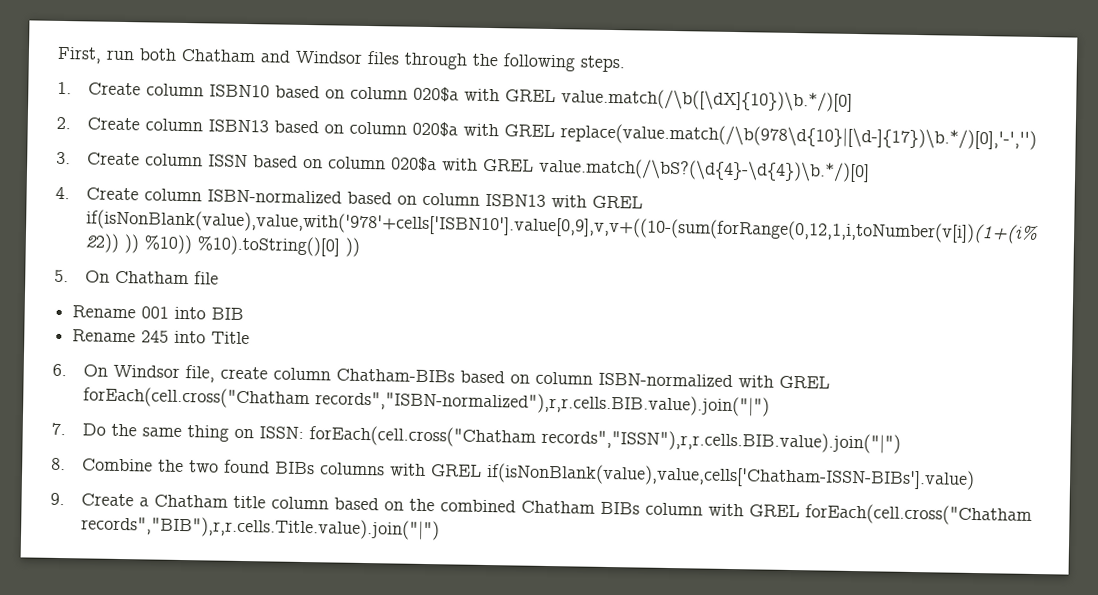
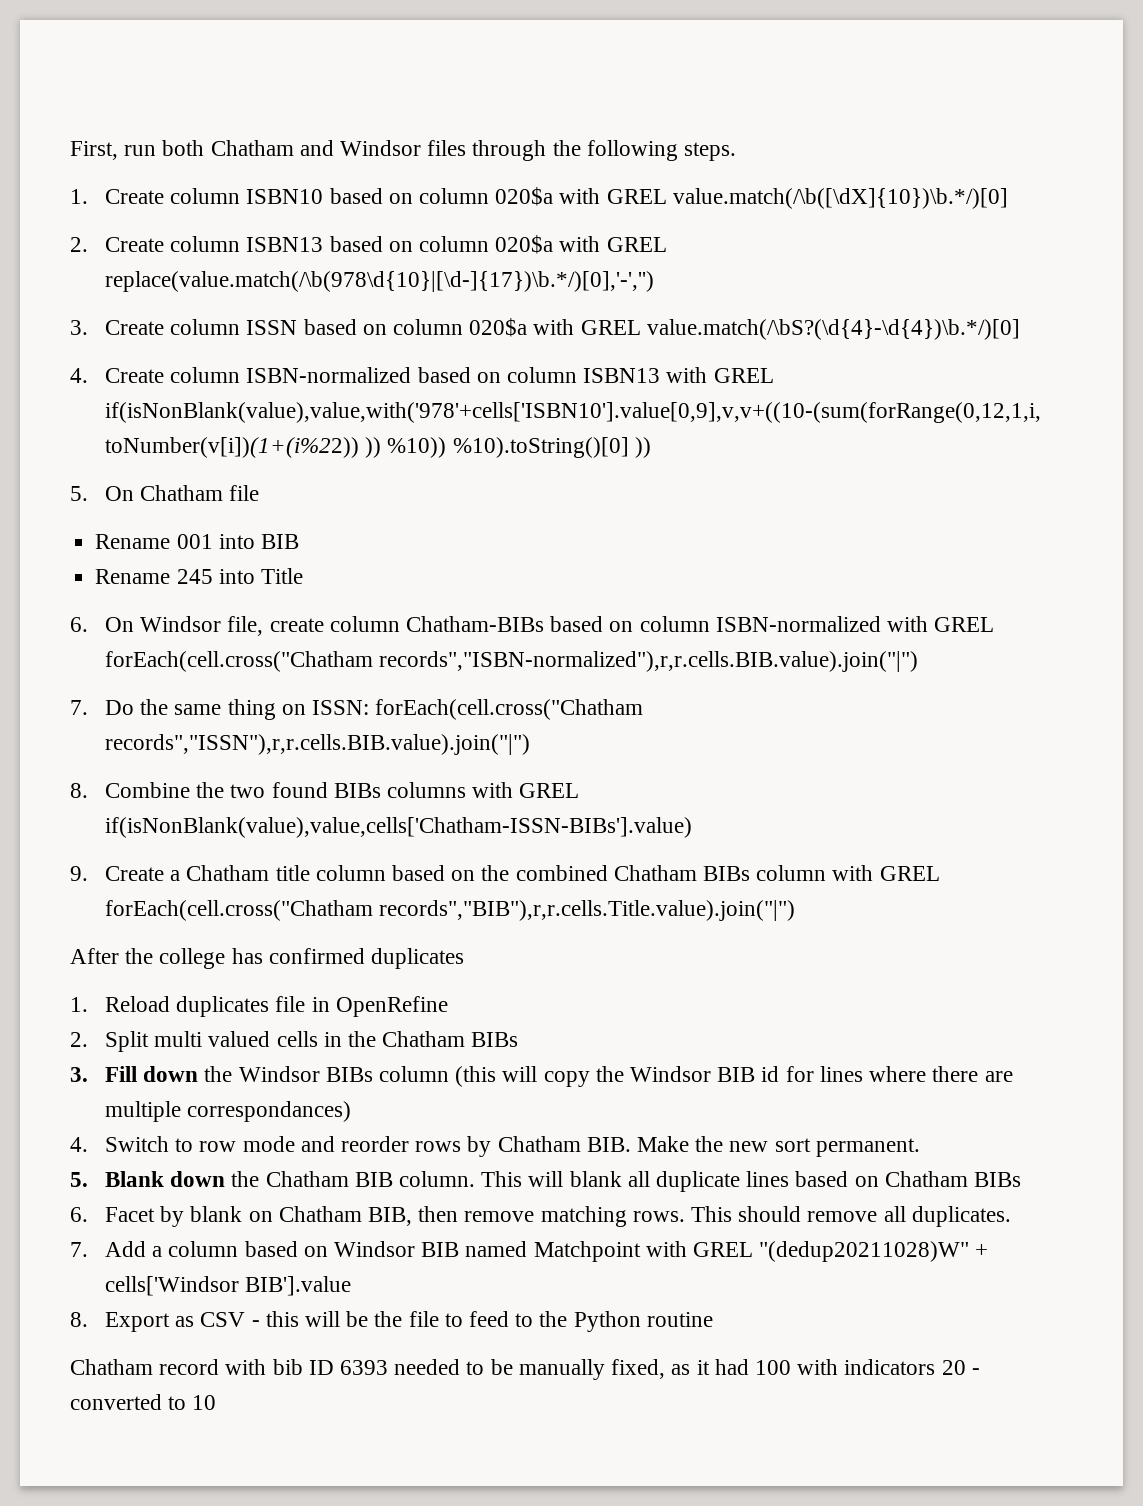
(441, 528) none -> [70,948,465,969] [70,996,448,1017] [70,1031,519,1052] [70,1066,1013,1087] [104,1101,352,1122] [70,1136,920,1157] [70,1171,1022,1192] [70,1206,1011,1227] [70,1241,989,1262] [104,1276,352,1296] [70,1311,713,1332] [70,1359,980,1380] [70,1394,217,1410] // After the college has confirmed duplicates // 1. Reload duplicates file in OpenRefine // 2. Split multi valued cells in the Chatham BIBs // 3. Fill down the Windsor BIBs column (this will copy the Windsor BIB id for lines where there are multiple correspondances) // 4. Switch to row mode and reorder rows by Chatham BIB. Make the new sort permanent. // 5. Blank down the Chatham BIB column. This will blank all duplicate lines based on Chatham BIBs // 6. Facet by blank on Chatham BIB, then remove matching rows. This should remove all duplicates. // 7. Add a column based on Windsor BIB named Matchpoint with GREL "(dedup20211028)W" + cells['Windsor BIB'].value // 8. Export as CSV - this will be the file to feed to the Python routine // Chatham record with bib ID 6393 needed to be manually fixed, as it had 100 with indicators 20 - converted to 10

